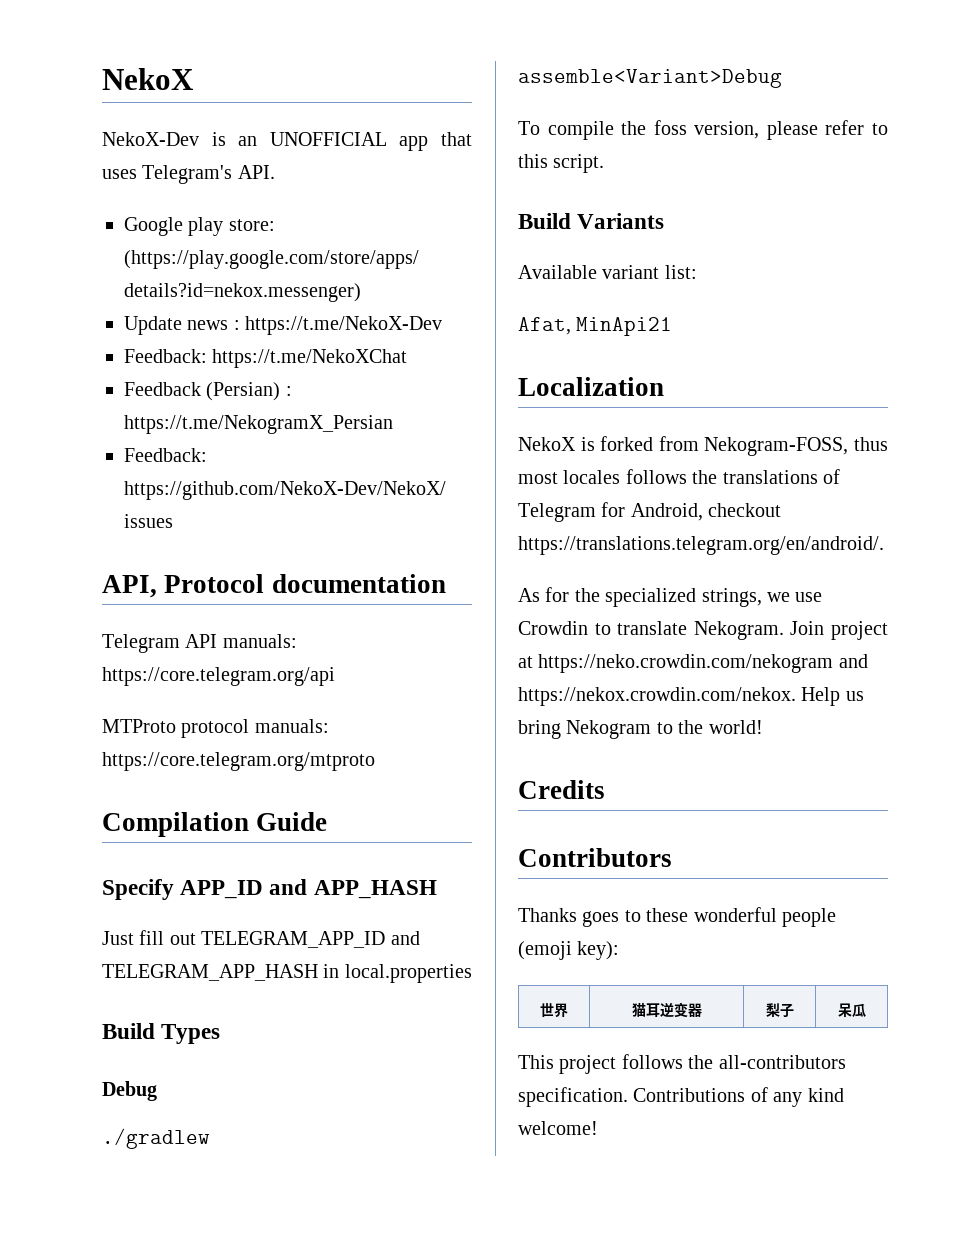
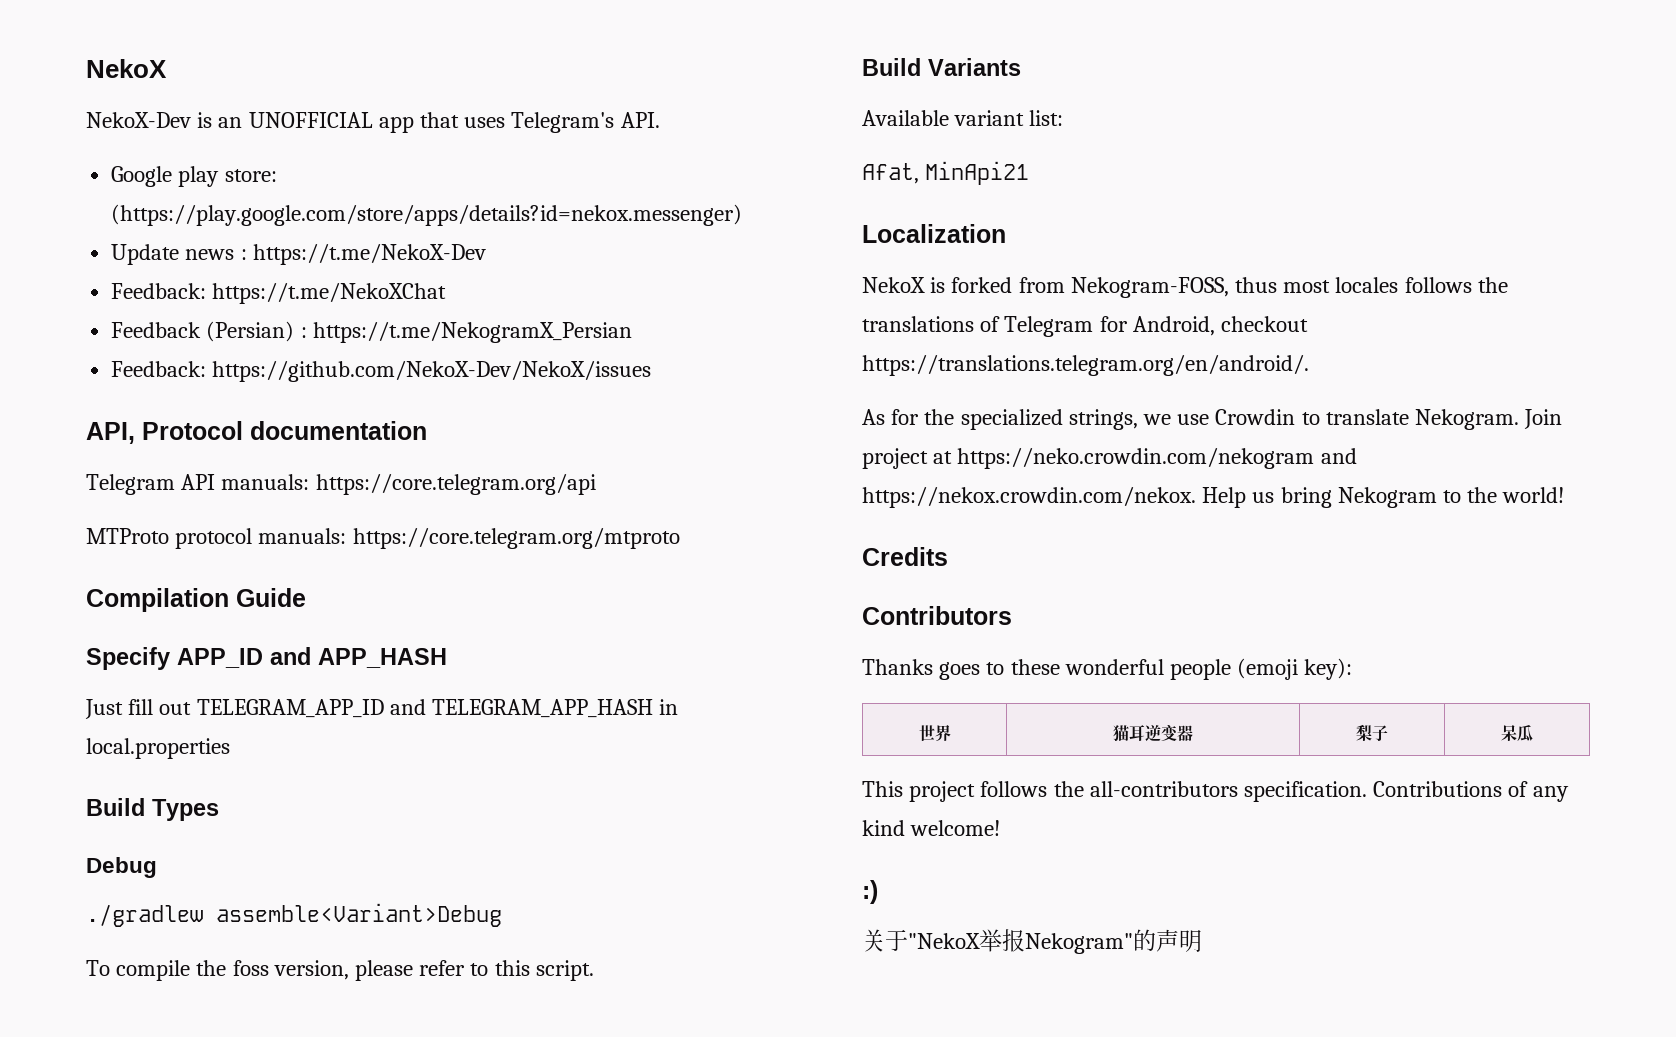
(598, 1128) none -> [862,880,878,904] [862,929,1202,954] // :) // 关于"NekoX举报Nekogram"的声明

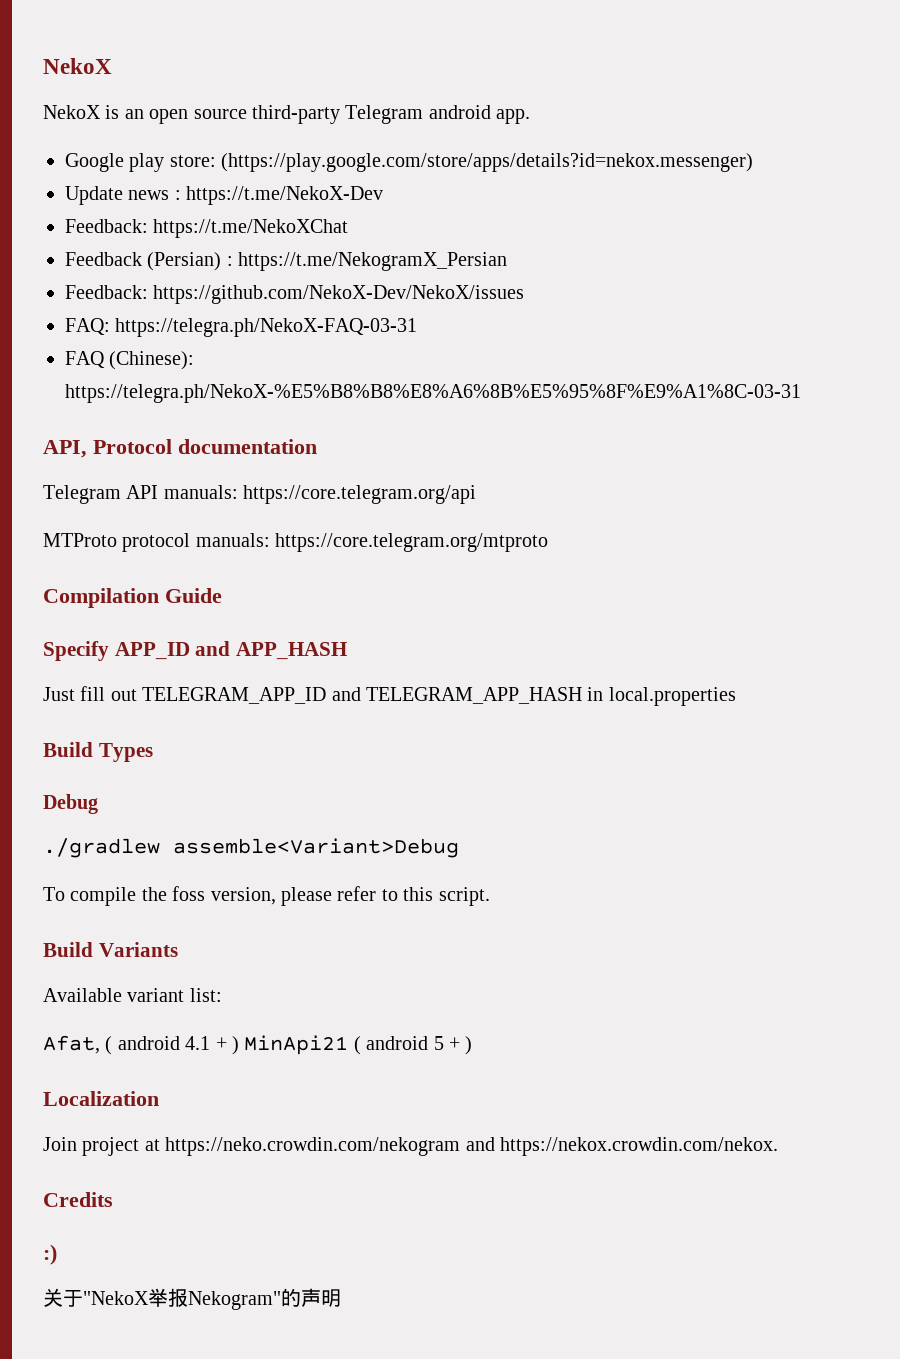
[86,111,191,128] NekoX-Dev -> [43,105,101,119] NekoX
[248,111,660,133] UNOFFICIAL app that uses Telegram's API. -> [149,105,531,124] open source third-party Telegram android app.
(652, 371) none -> [65,318,418,337] [65,351,195,370] [65,384,801,403] // FAQ: https://telegra.ph/NekoX-FAQ-03-31 // FAQ (Chinese): https://telegra.ph/NekoX-%E5%B8%B8%E8%A6%8B%E5%95%8F%E9%A1%8C-03-31
[925,161,1030,185] [862,224,1006,243] [862,276,1508,298] [862,315,1309,337] [862,354,1309,376] [862,408,1520,430] MinApi21 // Localization // NekoX is forked from Nekogram-FOSS, thus most locales follows the translations of Telegram for Android, checkout https://translations.telegram.org/en/android/. // As for the specialized strings, we use Crowdin to translate Nekogram. -> [105,1035,473,1055] [43,1091,159,1106] ( android 4.1 + ) MinApi21 ( android 5 + ) // Localization //
[1202,486,1566,508] [862,547,948,566] [862,606,1012,625] [862,658,1353,680] [918,725,951,741] [1113,724,1193,742] [1356,724,1388,741] [1501,725,1533,742] [862,780,1569,802] [862,819,1002,836] Help us bring Nekogram to the world! // Credits // Contributors // Thanks goes to these wonderful people (emoji key): // 世界 | 猫耳逆变器 | 梨子 | 呆瓜 // This project follows the all-contributors specification. Contributions of any kind welcome! -> [43,1192,113,1207] // Credits

